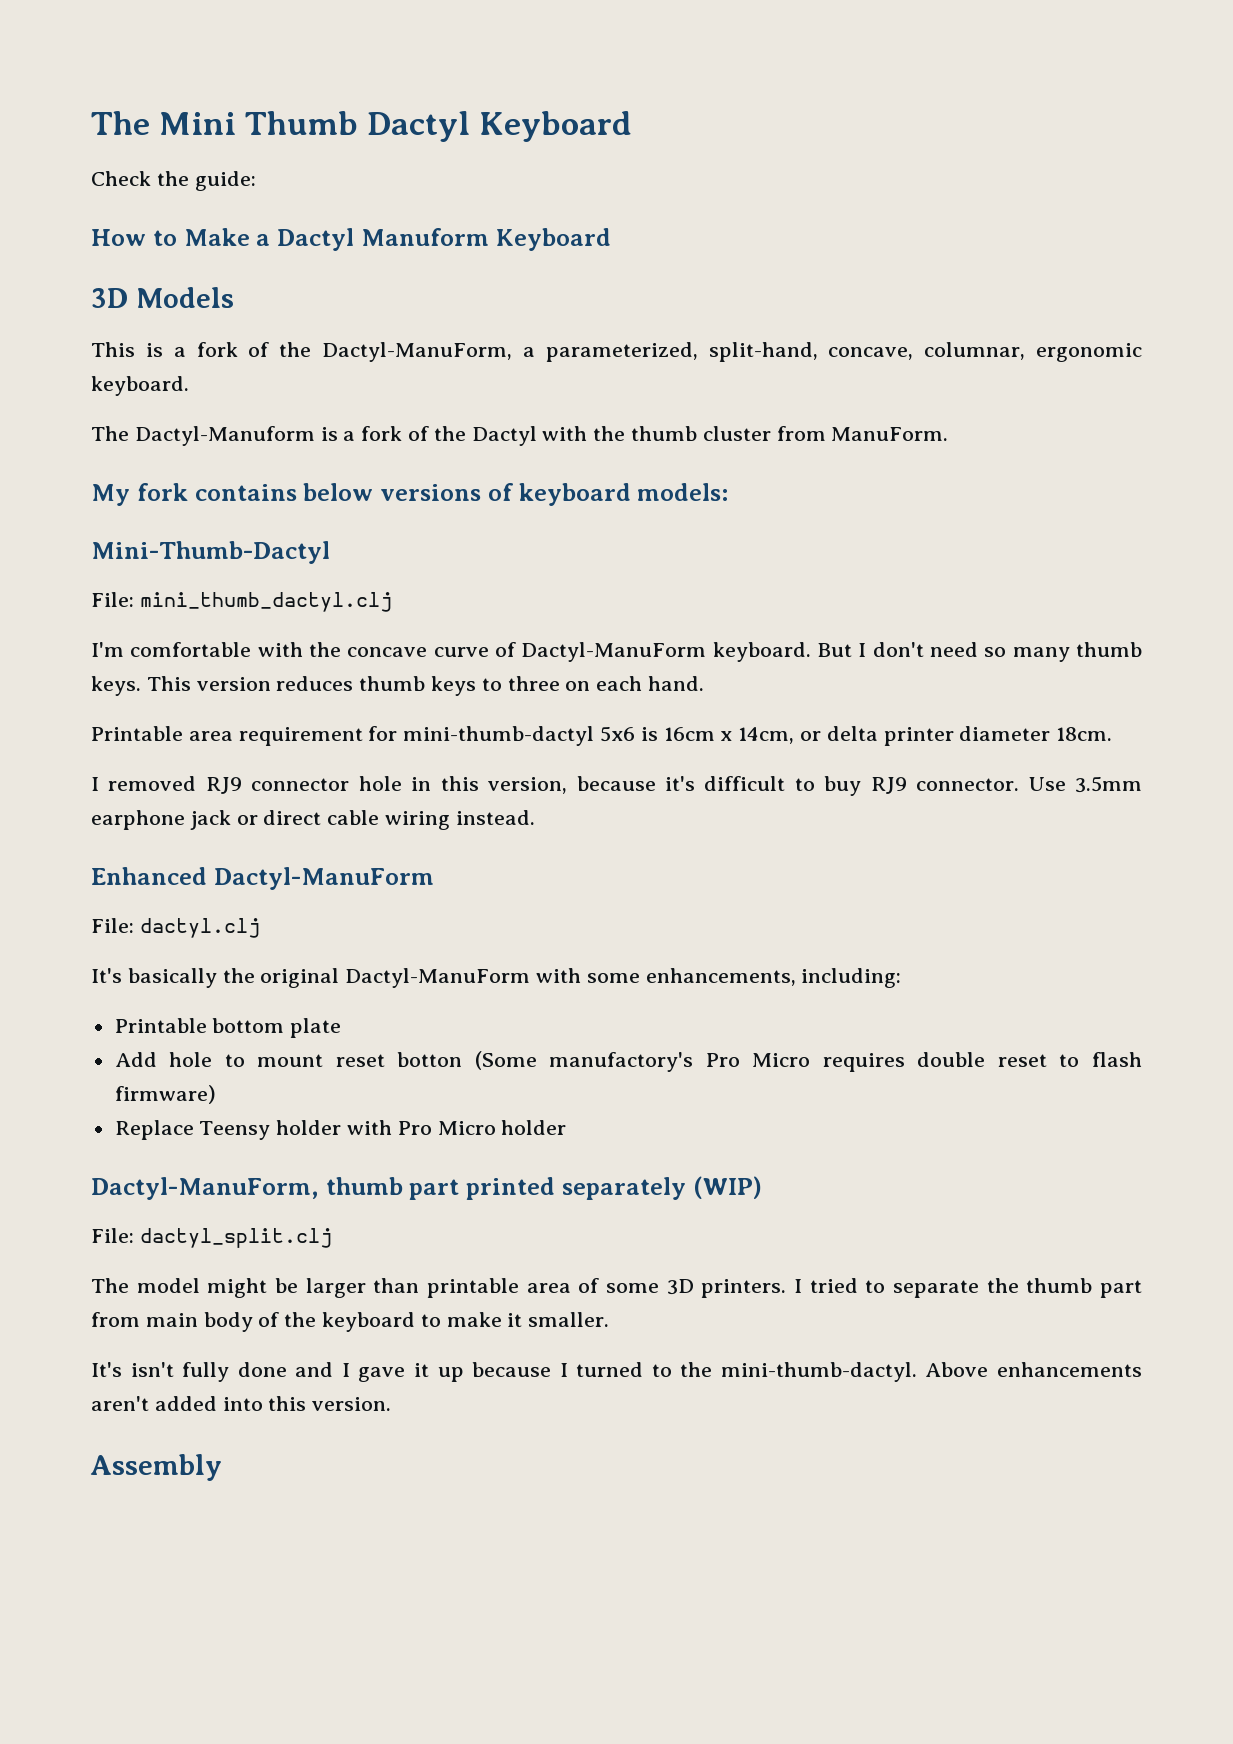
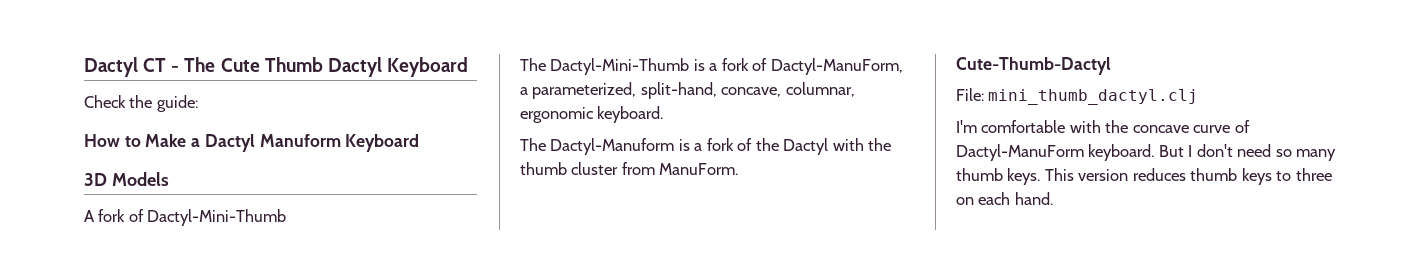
[91,111,237,135] The Mini -> [84,57,260,77] Dactyl CT - The Cute
[91,342,312,357] This is a fork of the -> [84,209,287,226] [520,58,768,75] A fork of Dactyl-Mini-Thumb // The Dactyl-Mini-Thumb is a fork of
[91,483,730,506] [91,541,330,564] My fork contains below versions of keyboard models: // Mini-Thumb-Dactyl -> [956,57,1111,75] Cute-Thumb-Dactyl
[91,726,1113,746] [91,776,1142,796] [91,810,535,830] [91,867,434,890] [91,918,260,938] [91,968,902,988] [114,1018,342,1038] [114,1051,1142,1072] [114,1085,216,1104] [114,1120,567,1140] [91,1176,762,1200] [91,1228,332,1248] [91,1278,1142,1298] [91,1312,610,1332] [91,1362,1142,1382] [91,1396,392,1411] [90,1454,222,1481] // Printable area requirement for mini-thumb-dactyl 5x6 is 16cm x 14cm, or delta printer diameter 18cm. // I removed RJ9 connector hole in this version, because it's difficult to buy RJ9 connector. Use 3.5mm earphone jack or direct cable wiring instead. // Enhanced Dactyl-ManuForm // File: dactyl.clj // It's basically the original Dactyl-ManuForm with some enhancements, including: // Printable bottom plate // Add hole to mount reset botton (Some manufactory's Pro Micro requires double reset to flash firmware) // Replace Teensy holder with Pro Micro holder // Dactyl-ManuForm, thumb part printed separately (WIP) // File: dactyl_split.clj // The model might be larger than printable area of some 3D printers. I tried to separate the thumb part from main body of the keyboard to make it smaller. // It's isn't fully done and I gave it up because I turned to the mini-thumb-dactyl. Above enhancements aren't added into this version. // Assembly -> (1053, 198) none

